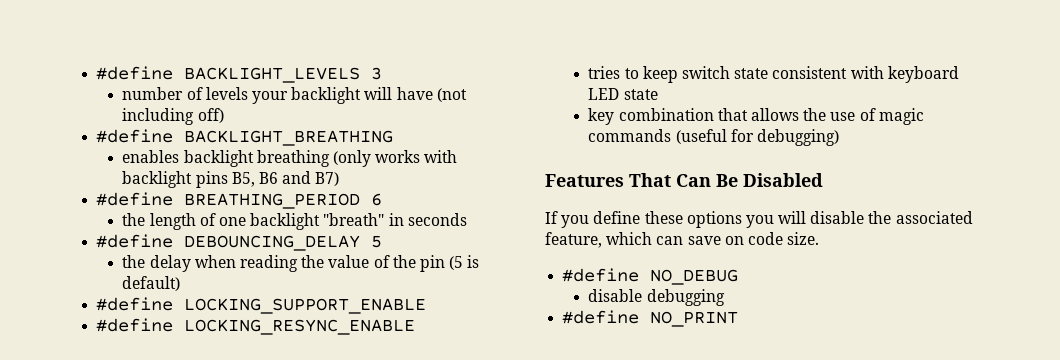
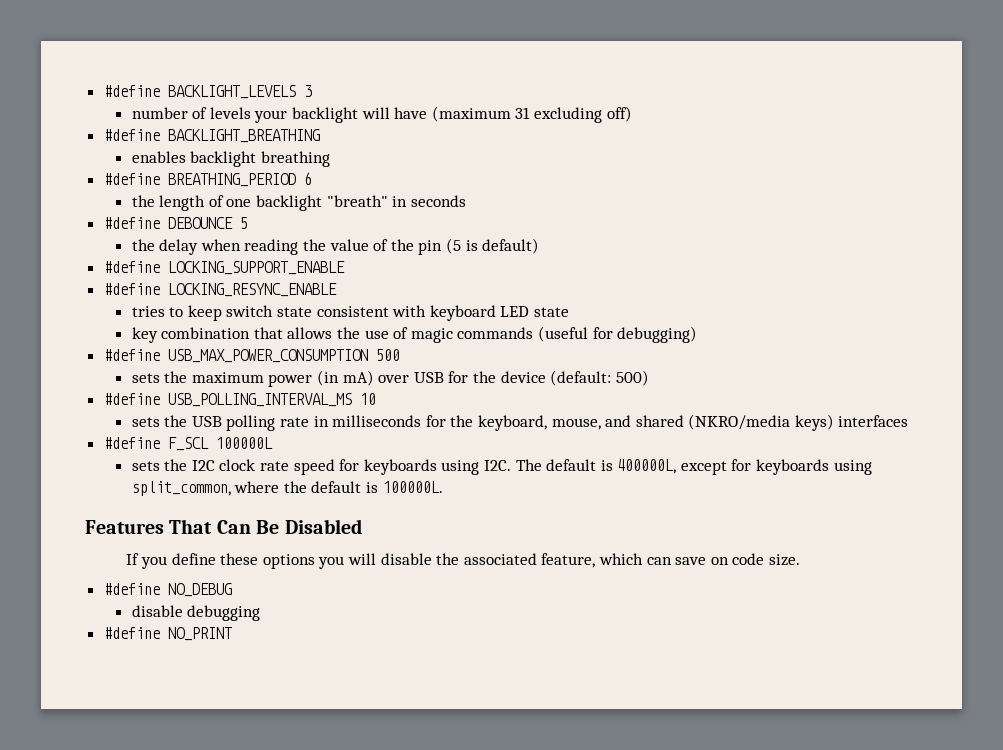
[436,88,467,102] [122,108,195,125] (not including -> [431,106,602,123] (maximum 31 excluding
[332,150,458,167] [122,171,340,188] (only works with backlight pins B5, B6 and B7) -> (330, 159) none
[184,235,361,251] DEBOUNCING_DELAY -> [167,217,233,229] DEBOUNCE
(839, 137) none -> [103,349,400,363] [131,370,649,387] [103,393,376,407] [131,414,909,431] [103,437,273,451] [131,459,872,475] [131,481,443,496] // #define USB_MAX_POWER_CONSUMPTION 500 // sets the maximum power (in mA) over USB for the device (default: 500) // #define USB_POLLING_INTERVAL_MS 10 // sets the USB polling rate in milliseconds for the keyboard, mouse, and shared (NKRO/media keys) interfaces // #define F_SCL 100000L // sets the I2C clock rate speed for keyboards using I2C. The default is 400000L, except for keyboards using split_common, where the default is 100000L.

